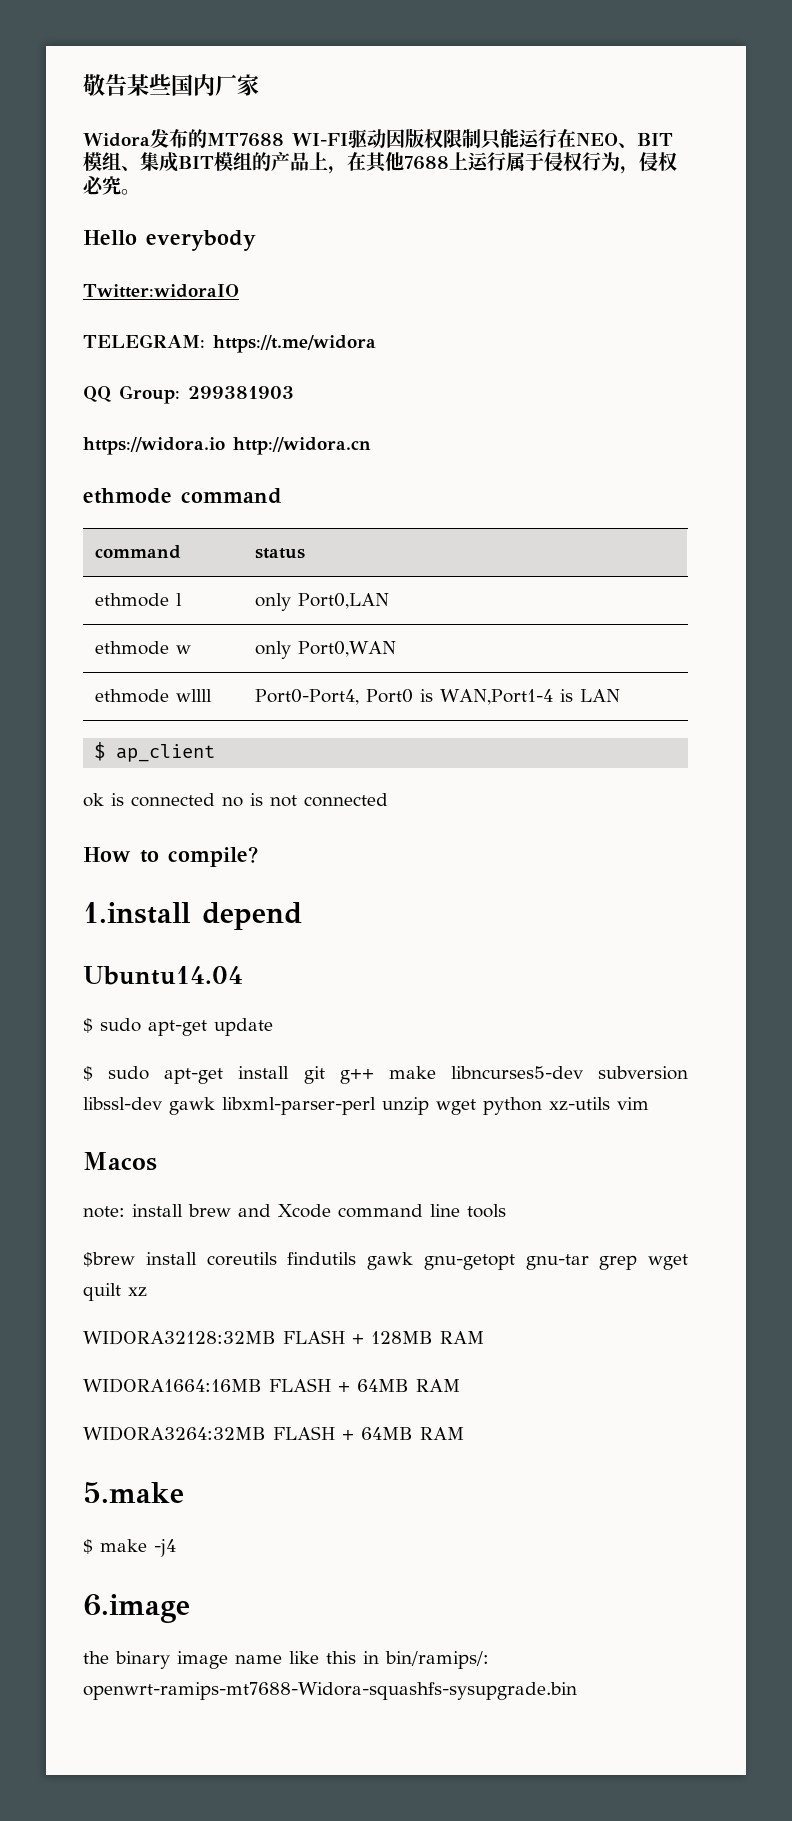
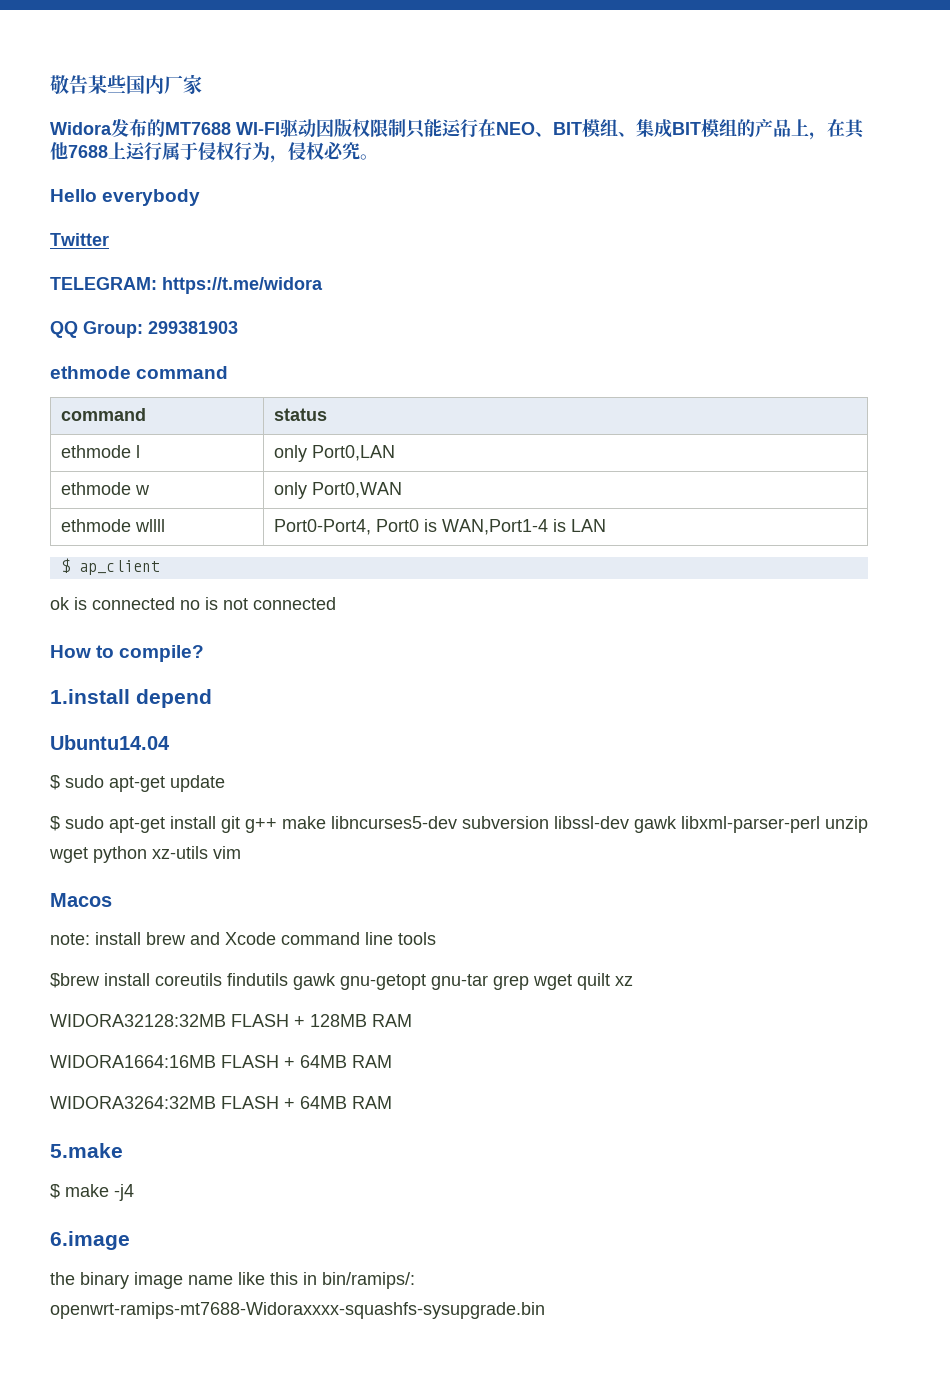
[83,284,239,298] Twitter:widoraIO -> [50,233,109,246] Twitter
[83,437,371,455] // https://widora.io http://widora.cn -> (238, 327) none
[83,1682,577,1700] openwrt-ramips-mt7688-Widora-squashfs-sysupgrade.bin -> [50,1302,545,1319] openwrt-ramips-mt7688-Widoraxxxx-squashfs-sysupgrade.bin

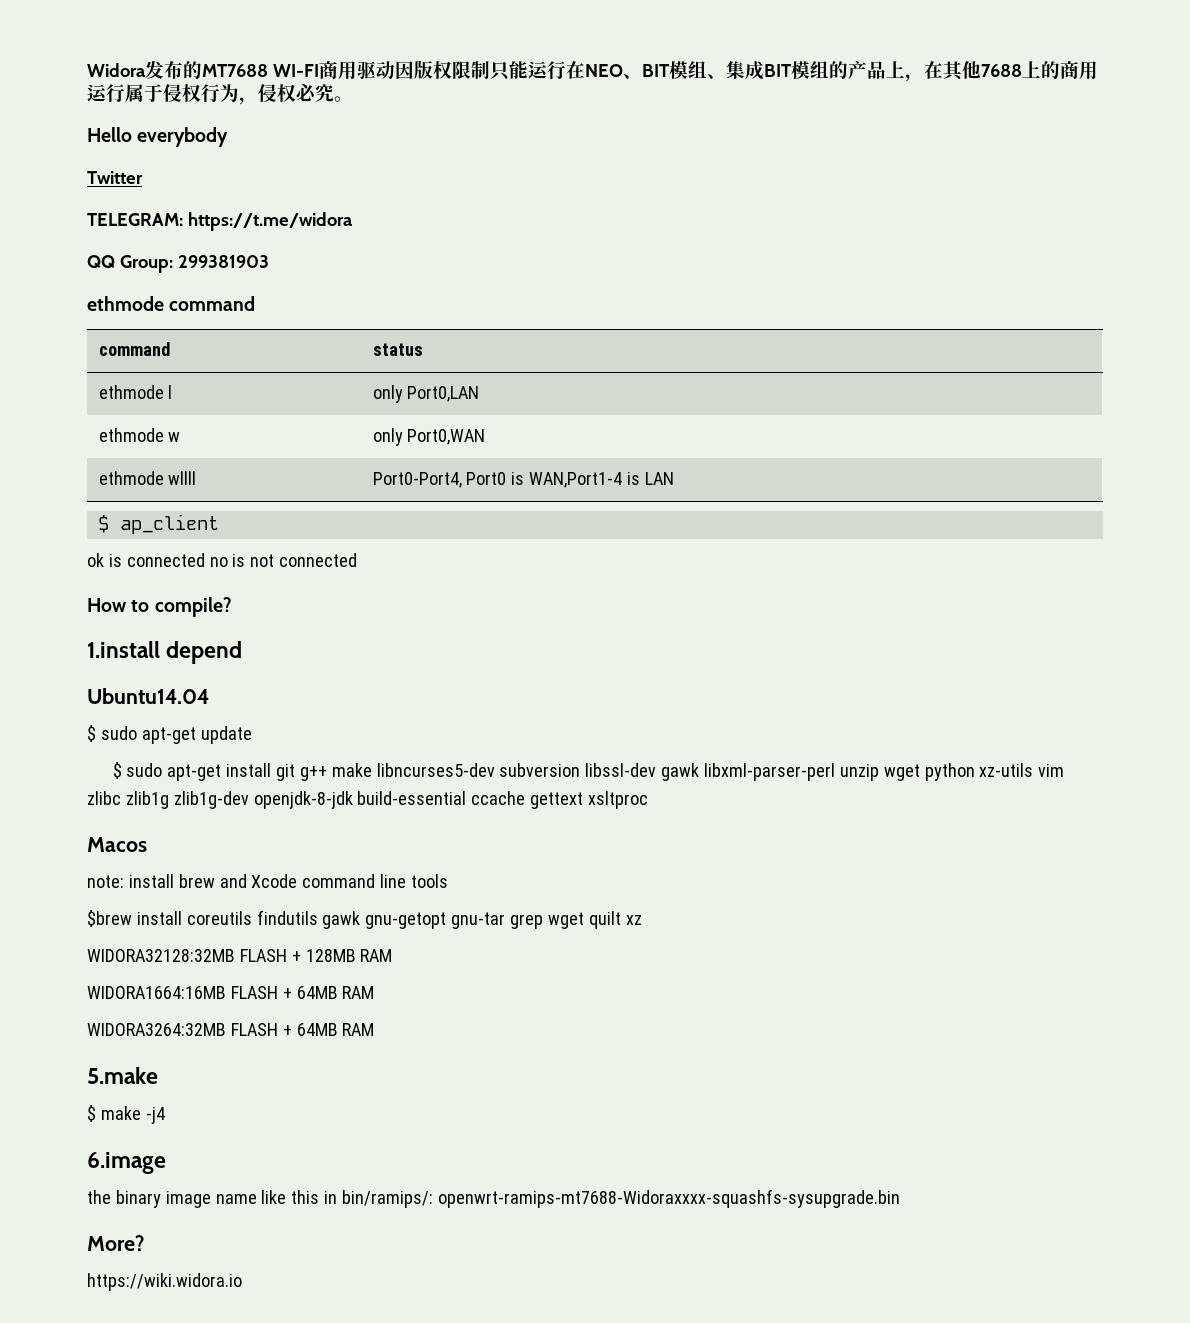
[50,74,202,94] 敬告某些国内厂家 // -> (87, 70) none
(280, 128) none -> [318,61,357,80] 商用
(126, 150) none -> [1040,61,1098,80] 的商用
(241, 852) none -> [87,791,649,809] zlibc zlib1g zlib1g-dev openjdk-8-jdk build-essential ccache gettext xsltproc
(545, 1310) none -> [87,1235,145,1251] [87,1273,242,1291] // More? // https://wiki.widora.io

